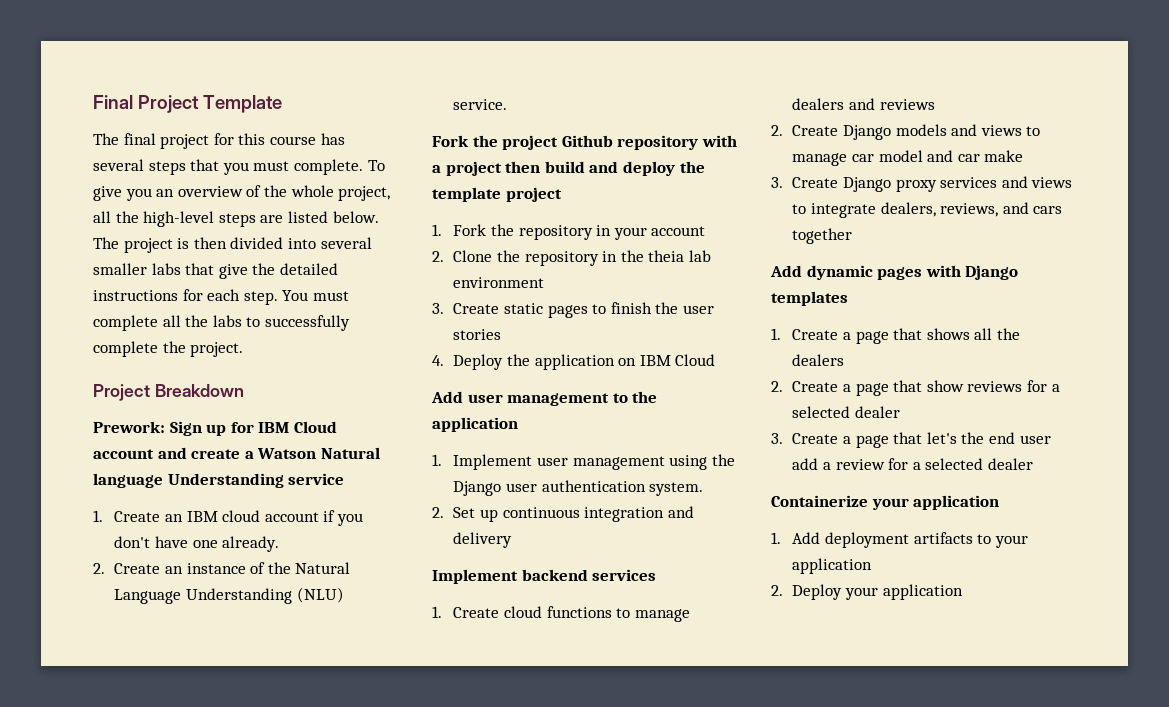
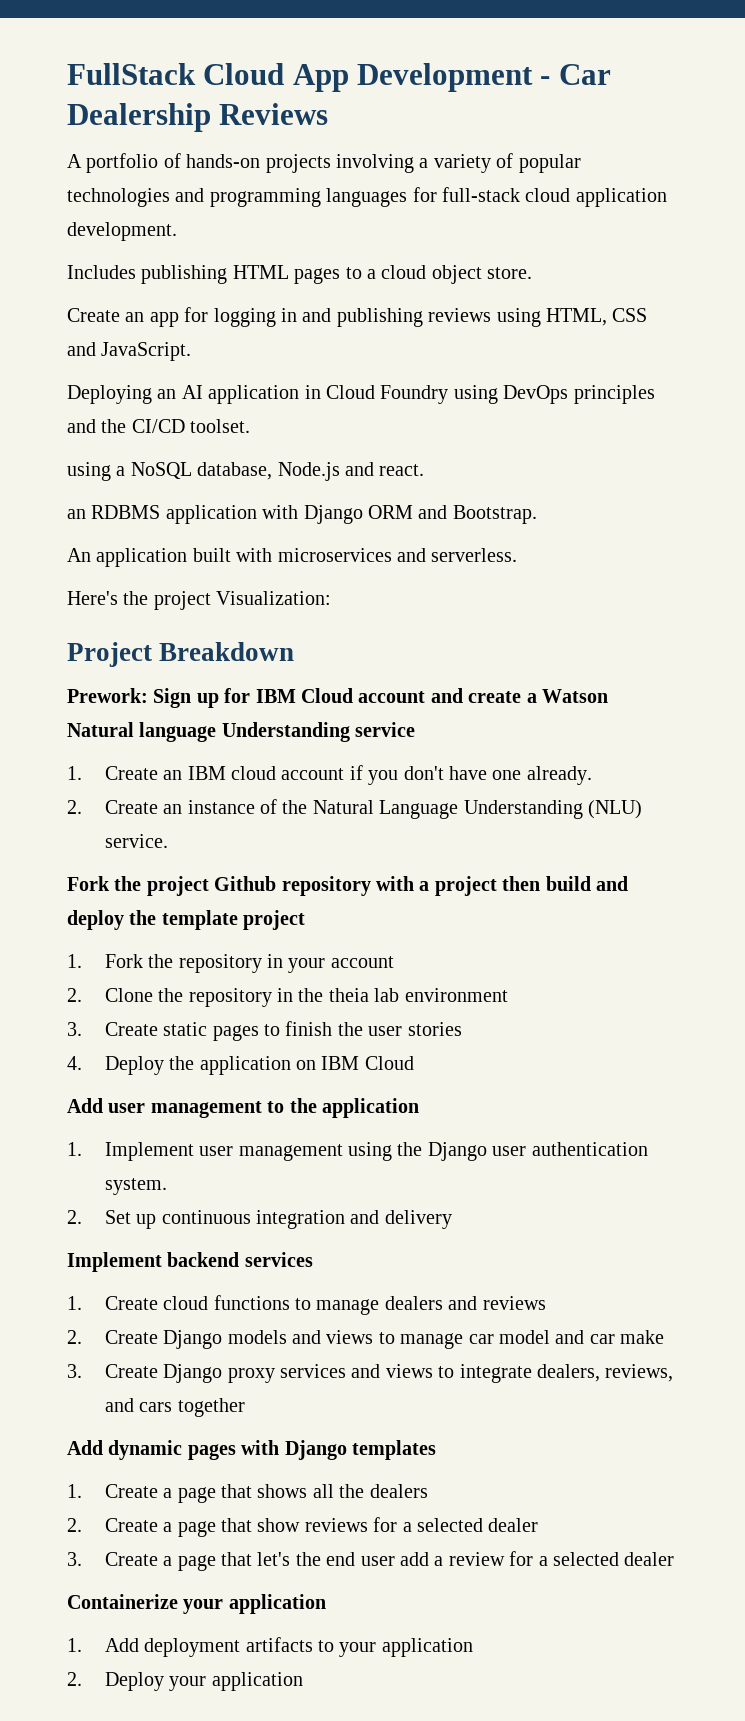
[93,95,282,113] [93,133,345,149] [93,159,385,175] [93,185,391,201] [93,211,379,227] [93,237,372,253] [93,263,338,279] [93,289,349,305] [93,315,350,331] [93,341,244,357] Final Project Template // The final project for this course has several steps that you must complete. To give you an overview of the whole project, all the high-level steps are listed below. The project is then divided into several smaller labs that give the detailed instructions for each step. You must complete all the labs to successfully complete the project. -> [67,63,611,92] [67,103,329,132] [67,153,581,173] [67,187,667,207] [67,222,177,241] [67,265,533,284] [67,307,648,327] [67,342,192,361] [67,385,655,404] [67,419,251,433] [67,462,425,481] [67,505,537,524] [67,548,518,567] [67,591,332,610] FullStack Cloud App Development - Car Dealership Reviews // A portfolio of hands-on projects involving a variety of popular technologies and programming languages for full-stack cloud application development. // Includes publishing HTML pages to a cloud object store. // Create an app for logging in and publishing reviews using HTML, CSS and JavaScript. // Deploying an AI application in Cloud Foundry using DevOps principles and the CI/CD toolset. // using a NoSQL database, Node.js and react. // an RDBMS application with Django ORM and Bootstrap. // An application built with microservices and serverless. // Here's the project Visualization:

